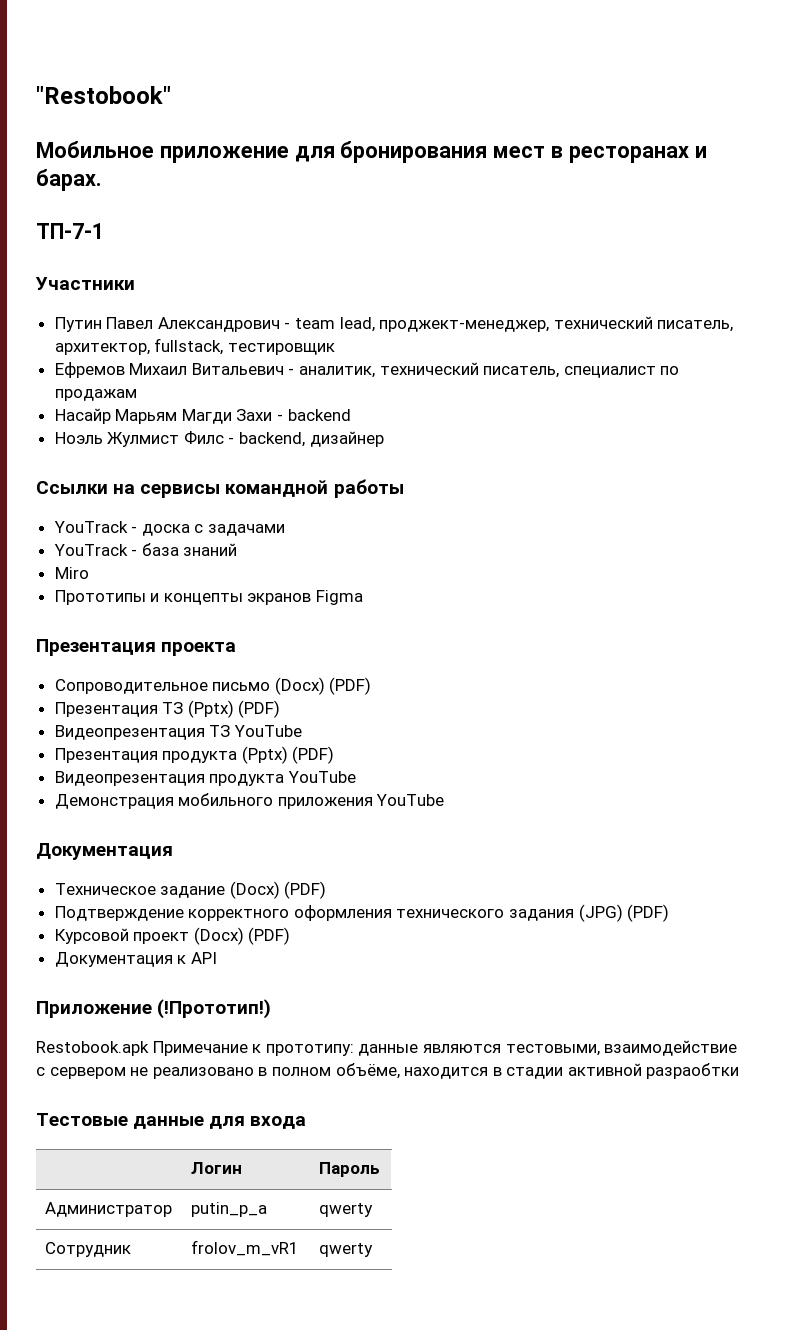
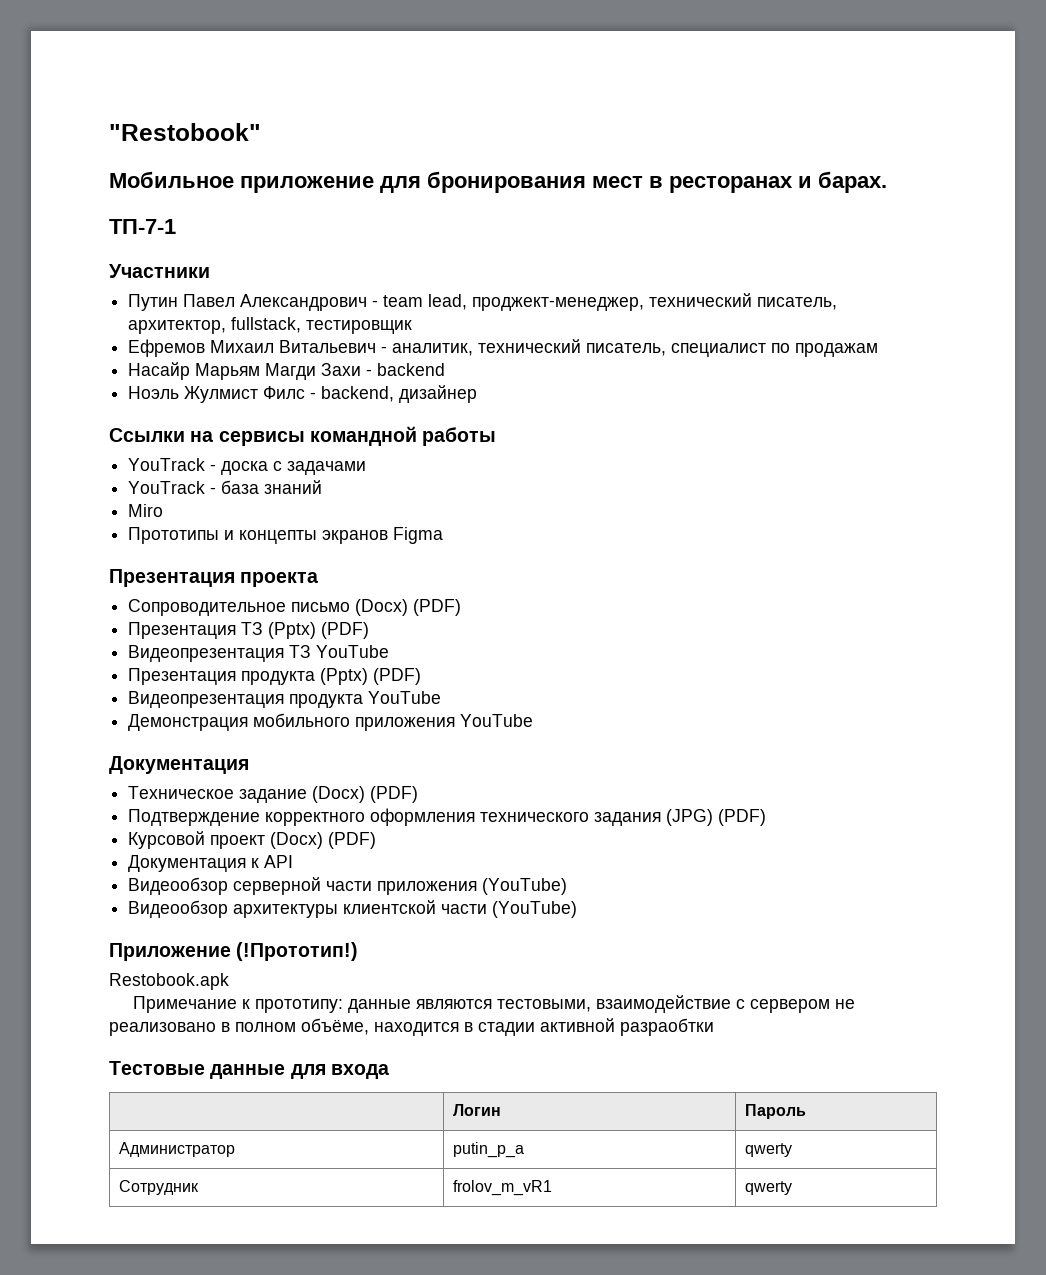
(217, 958) none -> [128,877,568,895] [128,900,578,918] // Видеообзор серверной части приложения (YouTube) // Видеообзор архитектуры клиентской части (YouTube)
(149, 1048) none -> (229, 981) //

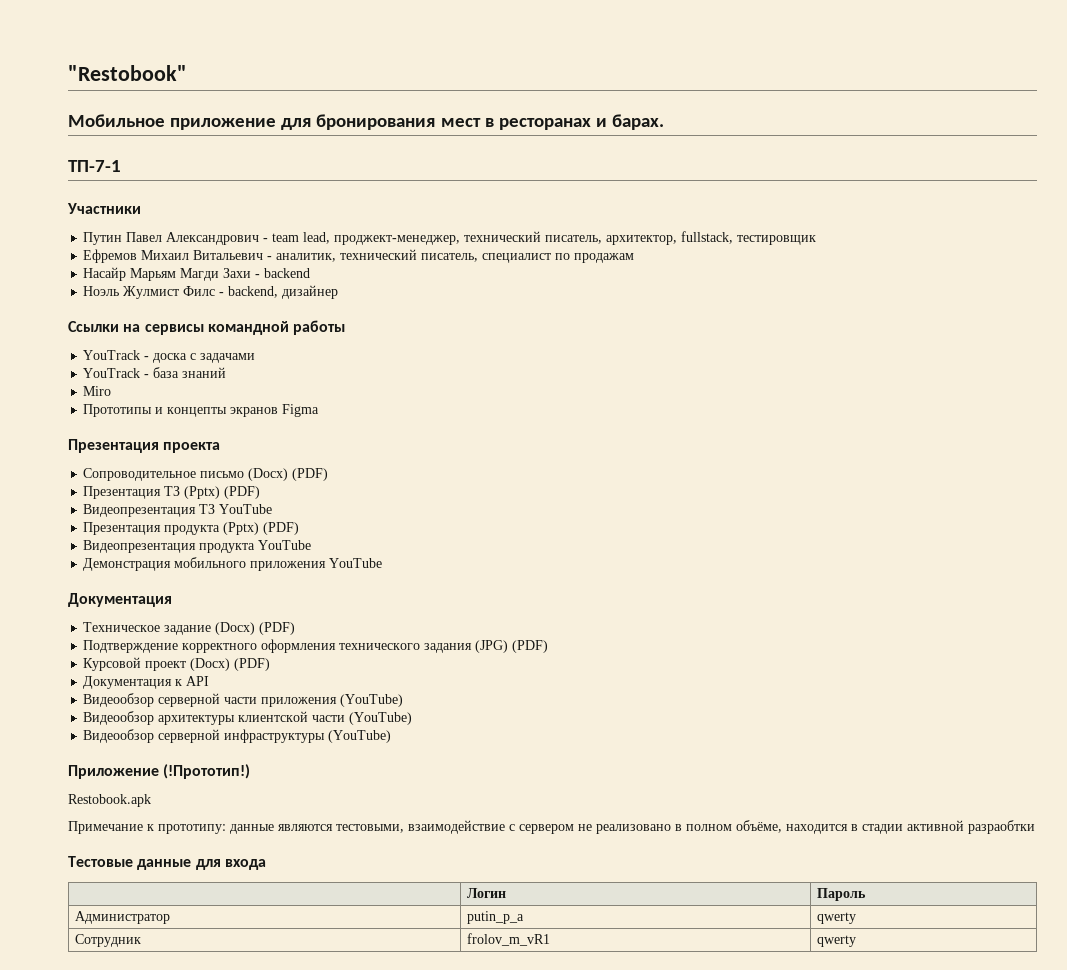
(578, 909) none -> [83,729,392,743] // Видеообзор серверной инфраструктуры (YouTube)

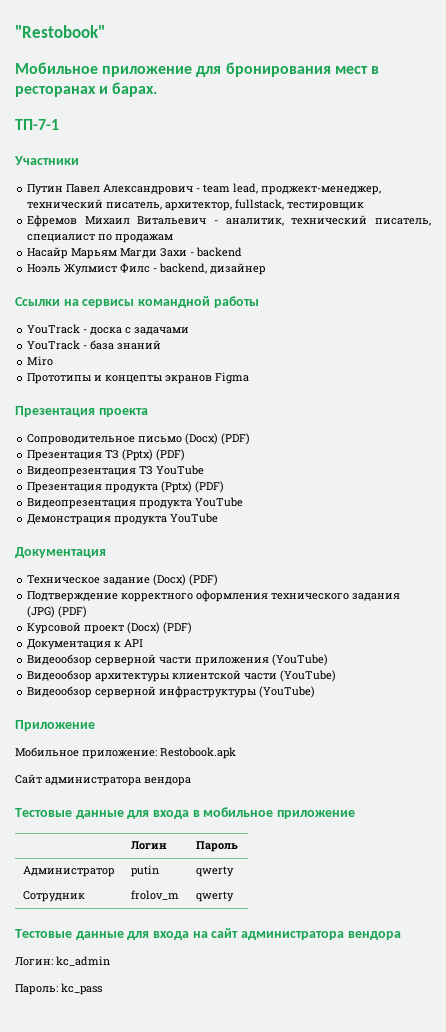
[174,557,327,571] мобильного приложения -> [114,516,168,525] продукта
[163,764,251,779] (!Прототип!) // -> [15,747,157,759] // Мобильное приложение:
[68,820,1035,834] [68,856,266,870] Примечание к прототипу: данные являются тестовыми, взаимодействие с сервером не реализовано в полном объёме, находится в стадии активной разраобтки // Тестовые данные для входа -> [15,774,191,786] [15,807,355,819] Сайт администратора вендора // Тестовые данные для входа в мобильное приложение
[467,911,525,924] putin_p_a -> [130,865,159,877] putin
[467,933,551,946] [817,935,857,947] frolov_m_vR1 | qwerty -> [130,890,179,900] [195,891,234,902] [15,928,401,940] [15,956,110,966] [15,983,102,995] frolov_m | qwerty // Тестовые данные для входа на сайт администратора вендора // Логин: kc_admin // Пароль: kc_pass

